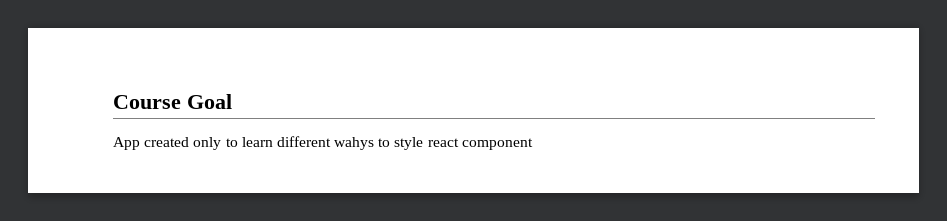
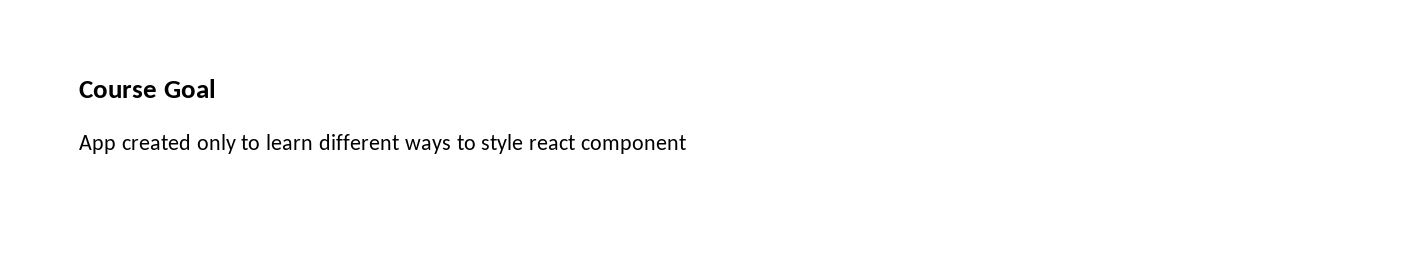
[334,137,375,150] wahys -> [404,139,451,154] ways

